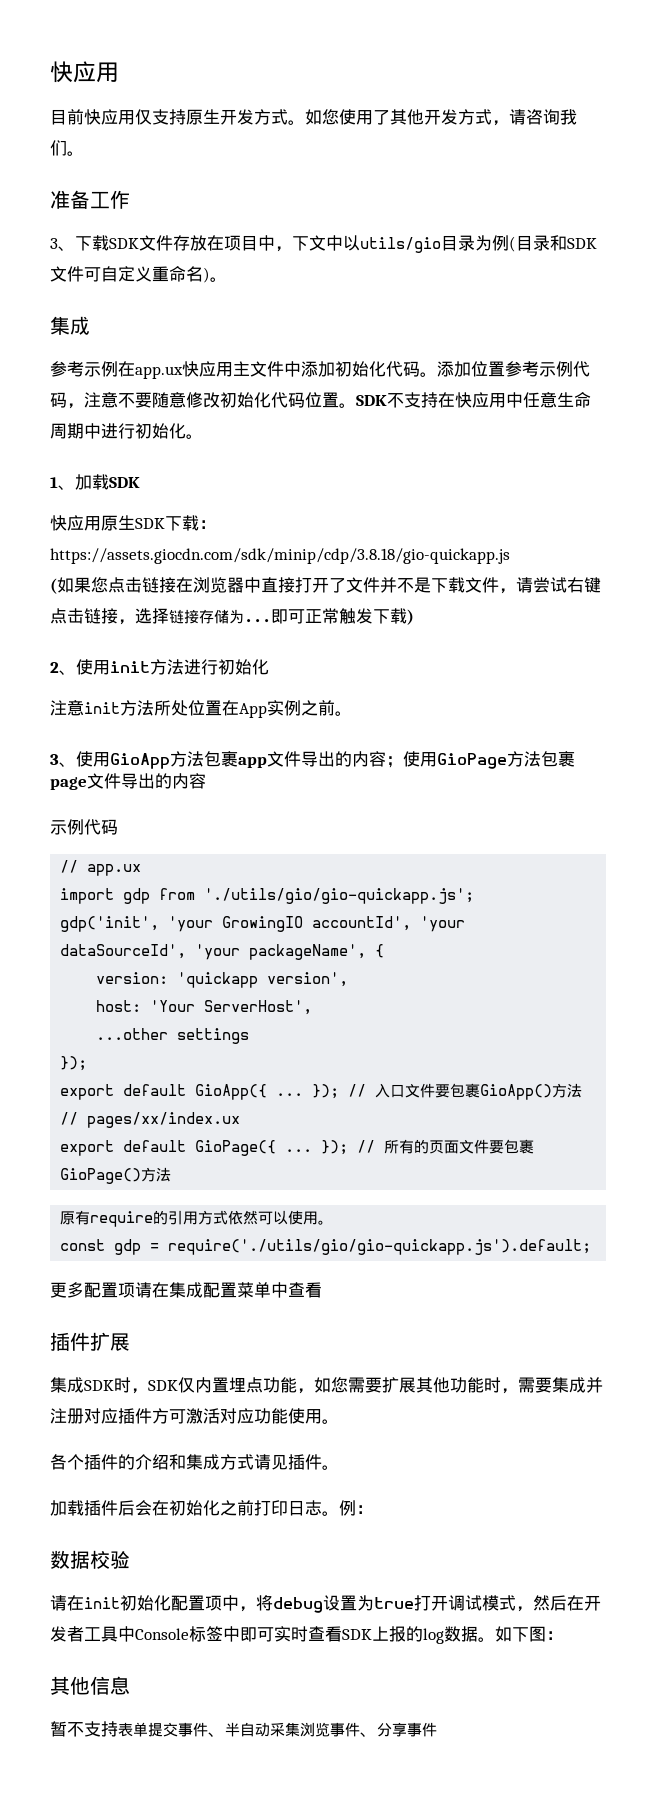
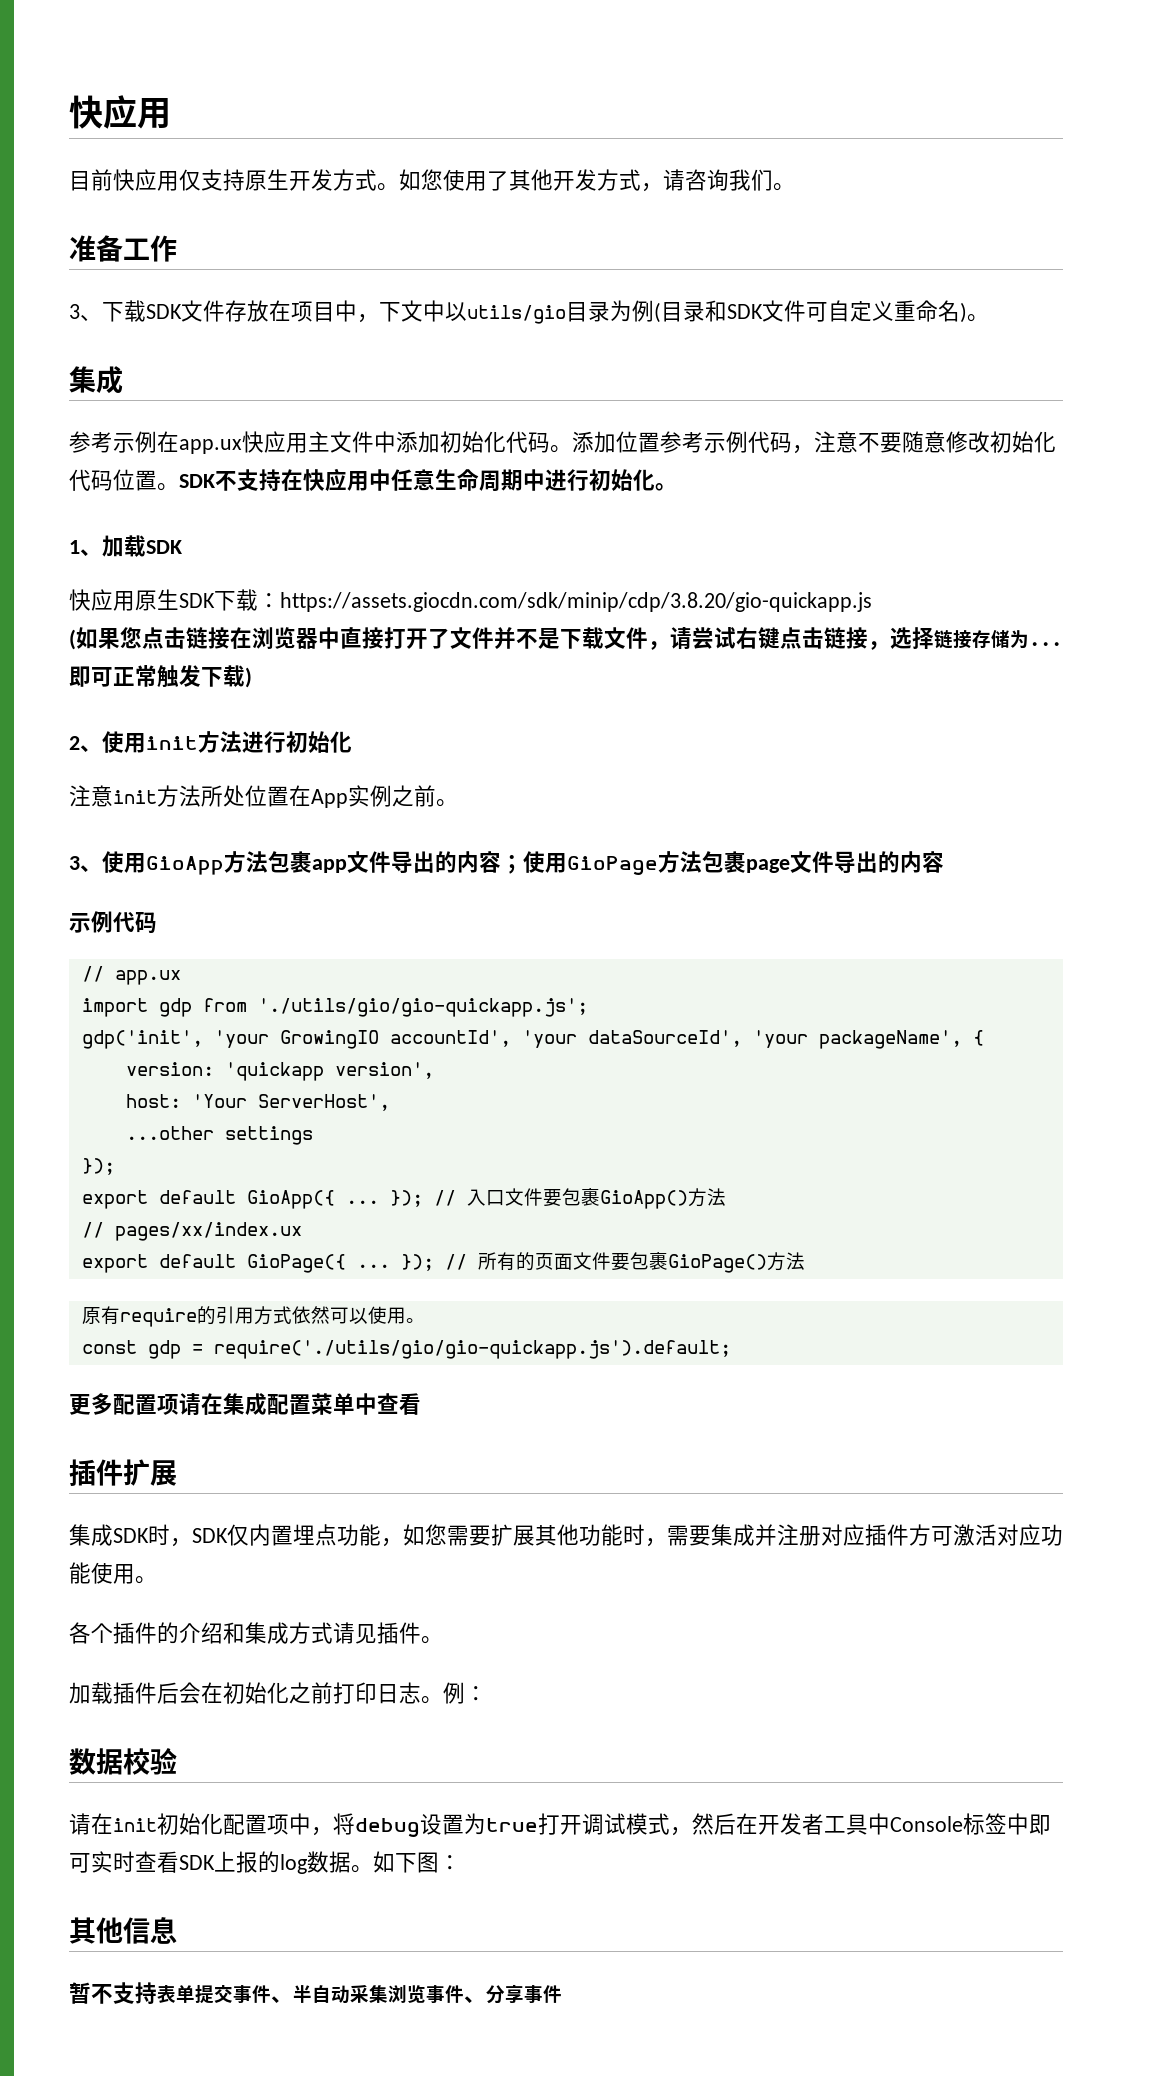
[50,548,510,564] https://assets.giocdn.com/sdk/minip/cdp/3.8.18/gio-quickapp.js -> [280,592,872,612] https://assets.giocdn.com/sdk/minip/cdp/3.8.20/gio-quickapp.js

